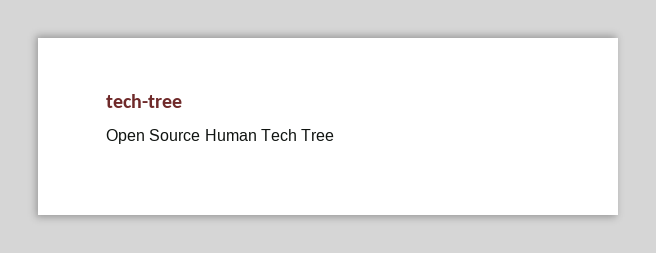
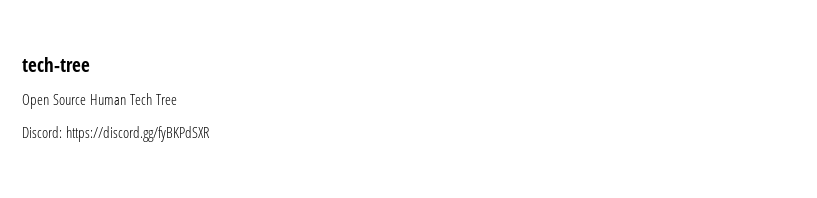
(335, 135) none -> [22,126,211,142] // Discord: https://discord.gg/fyBKPdSXR

